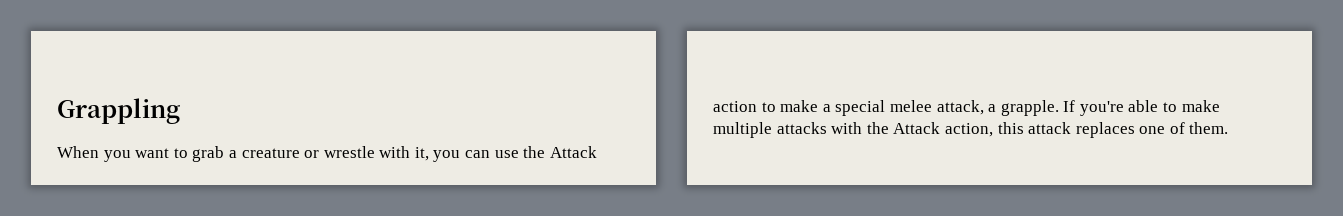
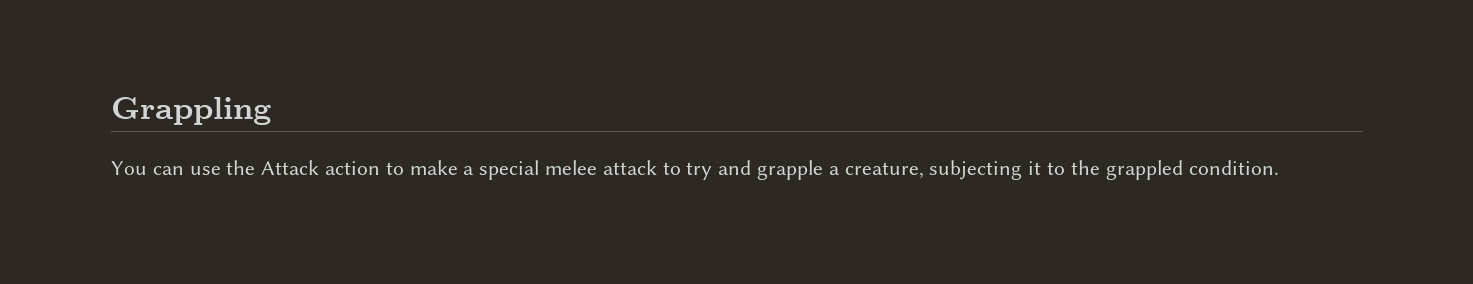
[57,146,461,162] When you want to grab a creature or wrestle with it, you -> [111,161,147,175] You
[936,100,1220,116] [713,122,1229,138] attack, a grapple. If you're able to make multiple attacks with the Attack action, this attack replaces one of them. -> [602,160,1279,180] attack to try and grapple a creature, subjecting it to the grappled condition.

